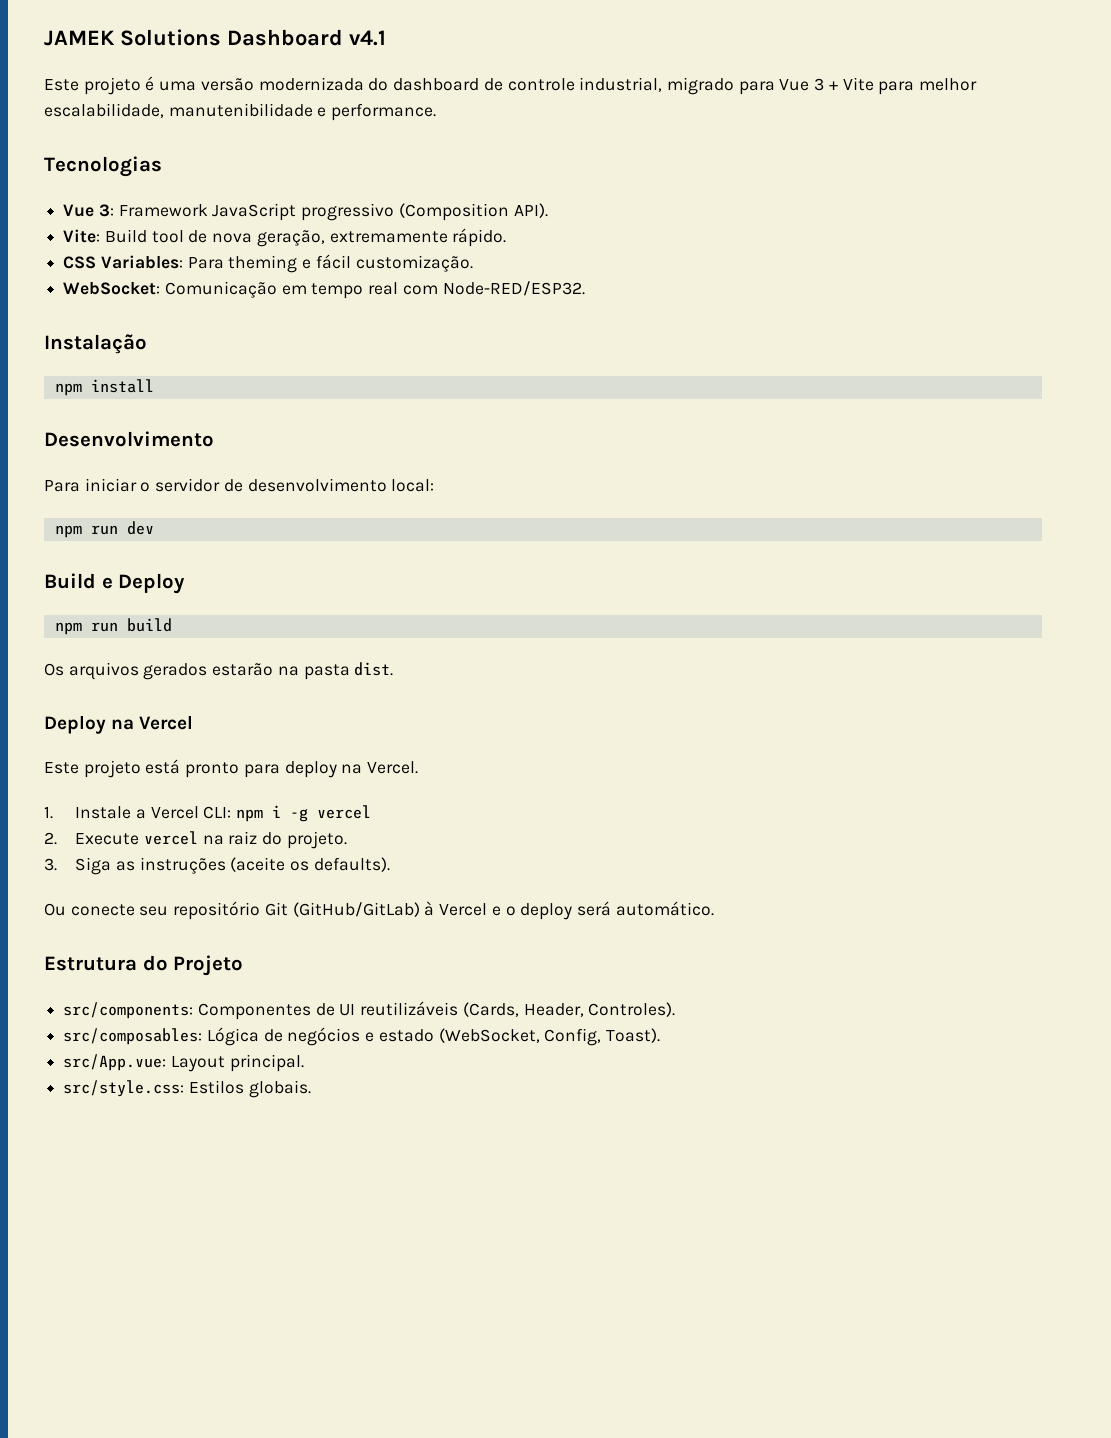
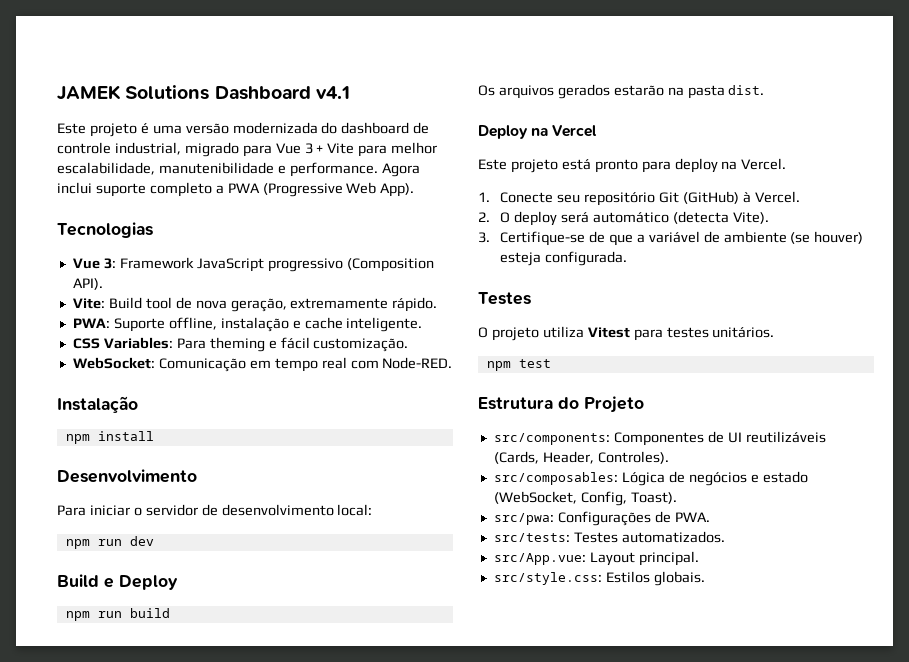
(437, 112) none -> [381,163,420,177] [57,182,415,197] Agora inclui suporte completo a PWA (Progressive Web App).
(507, 237) none -> [72,317,423,332] // PWA: Suporte offline, instalação e cache inteligente.
[442,281,585,296] Node-RED/ESP32. -> [382,357,453,369] Node-RED.
[75,805,372,822] [44,831,347,849] [44,857,390,875] [44,901,714,920] Instale a Vercel CLI: npm i -g vercel // 2. Execute vercel na raiz do projeto. // 3. Siga as instruções (aceite os defaults). // Ou conecte seu repositório Git (GitHub/GitLab) à Vercel e o deploy será automático. -> [500,191,800,206] [478,211,769,226] [478,231,864,246] [500,251,627,266] [478,292,531,305] [478,326,775,341] [486,359,551,371] Conecte seu repositório Git (GitHub) à Vercel. // 2. O deploy será automático (detecta Vite). // 3. Certifique-se de que a variável de ambiente (se houver) esteja configurada. // Testes // O projeto utiliza Vitest para testes unitários. // npm test
(661, 1035) none -> [493,511,710,526] [493,531,725,543] // src/pwa: Configurações de PWA. // src/tests: Testes automatizados.

